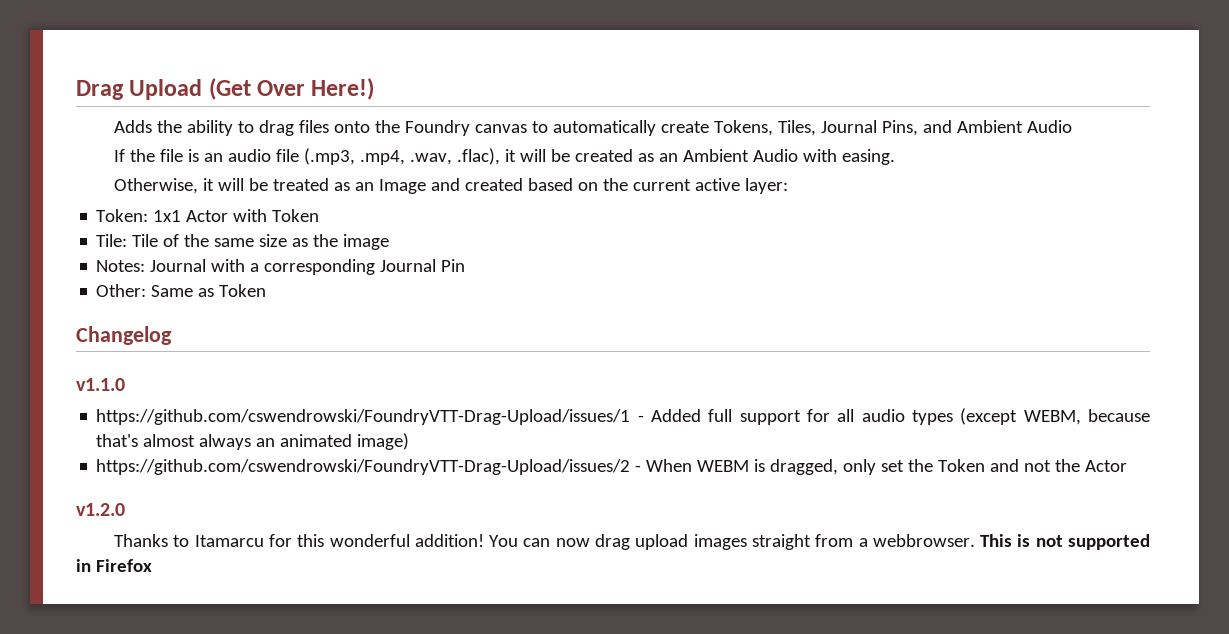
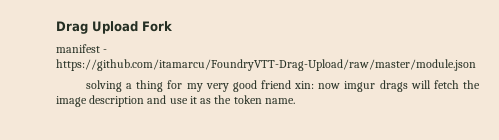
[208,78,375,100] [114,120,1073,136] [114,148,896,165] [114,178,789,194] [96,209,320,222] [96,234,390,250] [96,259,466,275] [96,284,267,297] [76,326,172,345] [76,378,125,391] [96,408,1151,425] [96,433,410,450] [96,459,1128,475] [76,503,125,516] [114,534,1151,550] [76,559,152,572] (Get Over Here!) // Adds the ability to drag files onto the Foundry canvas to automatically create Tokens, Tiles, Journal Pins, and Ambient Audio // If the file is an audio file (.mp3, .mp4, .wav, .flac), it will be created as an Ambient Audio with easing. // Otherwise, it will be treated as an Image and created based on the current active layer: // Token: 1x1 Actor with Token // Tile: Tile of the same size as the image // Notes: Journal with a corresponding Journal Pin // Other: Same as Token // Changelog // v1.1.0 // https://github.com/cswendrowski/FoundryVTT-Drag-Upload/issues/1 - Added full support for all audio types (except WEBM, because that's almost always an animated image) // https://github.com/cswendrowski/FoundryVTT-Drag-Upload/issues/2 - When WEBM is dragged, only set the Token and not the Actor // v1.2.0 // Thanks to Itamarcu for this wonderful addition! You can now drag upload images straight from a webbrowser. This is not supported in Firefox -> [142,21,172,32] [56,44,108,53] [56,59,476,71] [85,80,480,92] [56,95,295,107] Fork // manifest - https://github.com/itamarcu/FoundryVTT-Drag-Upload/raw/master/module.json // solving a thing for my very good friend xin: now imgur drags will fetch the image description and use it as the token name.

